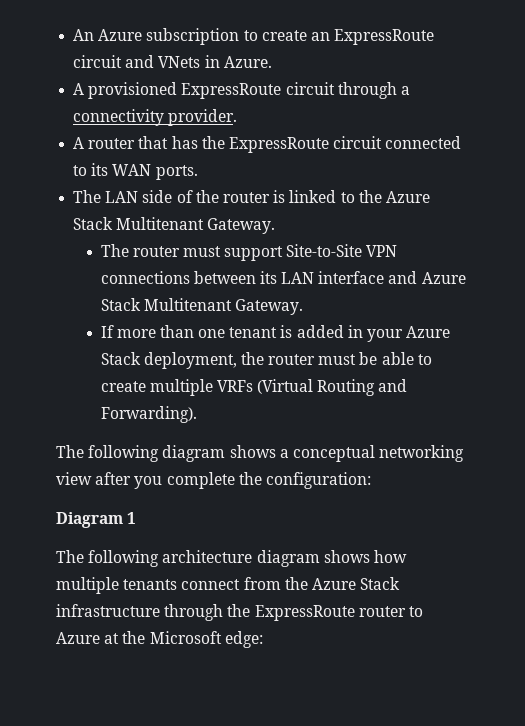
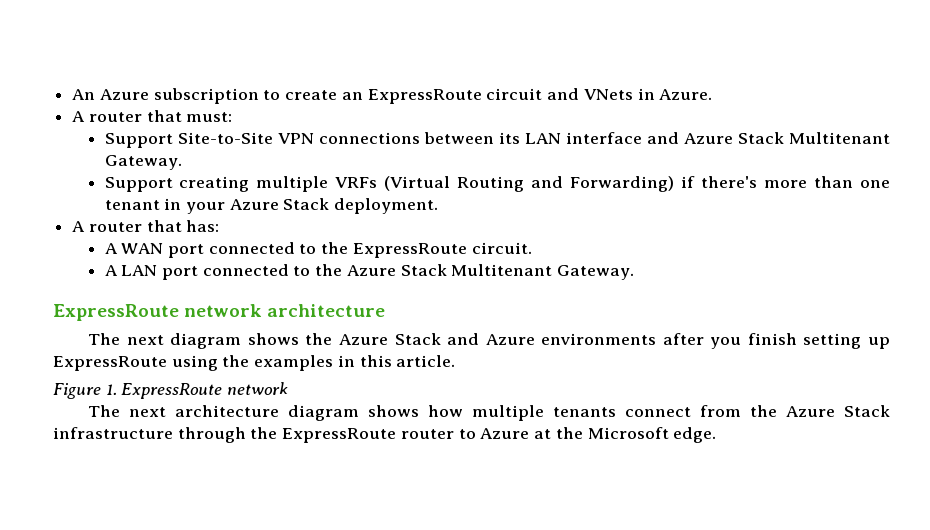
[88,82,410,99] [73,109,238,126] [73,136,462,153] [73,163,198,180] [73,190,430,203] [73,217,276,234] [100,244,284,261] provisioned ExpressRoute circuit through a connectivity provider. // A router that has the ExpressRoute circuit connected to its WAN ports. // The LAN side of the router is linked to the Azure Stack Multitenant Gateway. // The router must support -> [88,110,233,122] [104,133,173,148] router that must: // Support
[100,325,451,342] [100,352,432,369] [100,381,146,392] If more than one tenant is added in your Azure Stack deployment, the router must be able to create -> [104,176,250,192] Support creating
[100,406,197,423] [56,445,465,462] [56,472,371,489] [56,512,137,528] [56,550,160,567] Forwarding). // The following diagram shows a conceptual networking view after you complete the configuration: // Diagram 1 // The following -> [570,176,891,192] [104,198,439,214] [72,220,220,232] [104,242,532,258] [104,264,635,280] [53,304,386,321] [88,333,891,349] [53,355,456,371] [53,382,289,399] [88,405,167,417] Forwarding) if there's more than one tenant in your Azure Stack deployment. // A router that has: // A WAN port connected to the ExpressRoute circuit. // A LAN port connected to the Azure Stack Multitenant Gateway. // ExpressRoute network architecture // The next diagram shows the Azure Stack and Azure environments after you finish setting up ExpressRoute using the examples in this article. // Figure 1. ExpressRoute network // The next
[224,631,263,648] edge: -> [673,427,717,443] edge.

